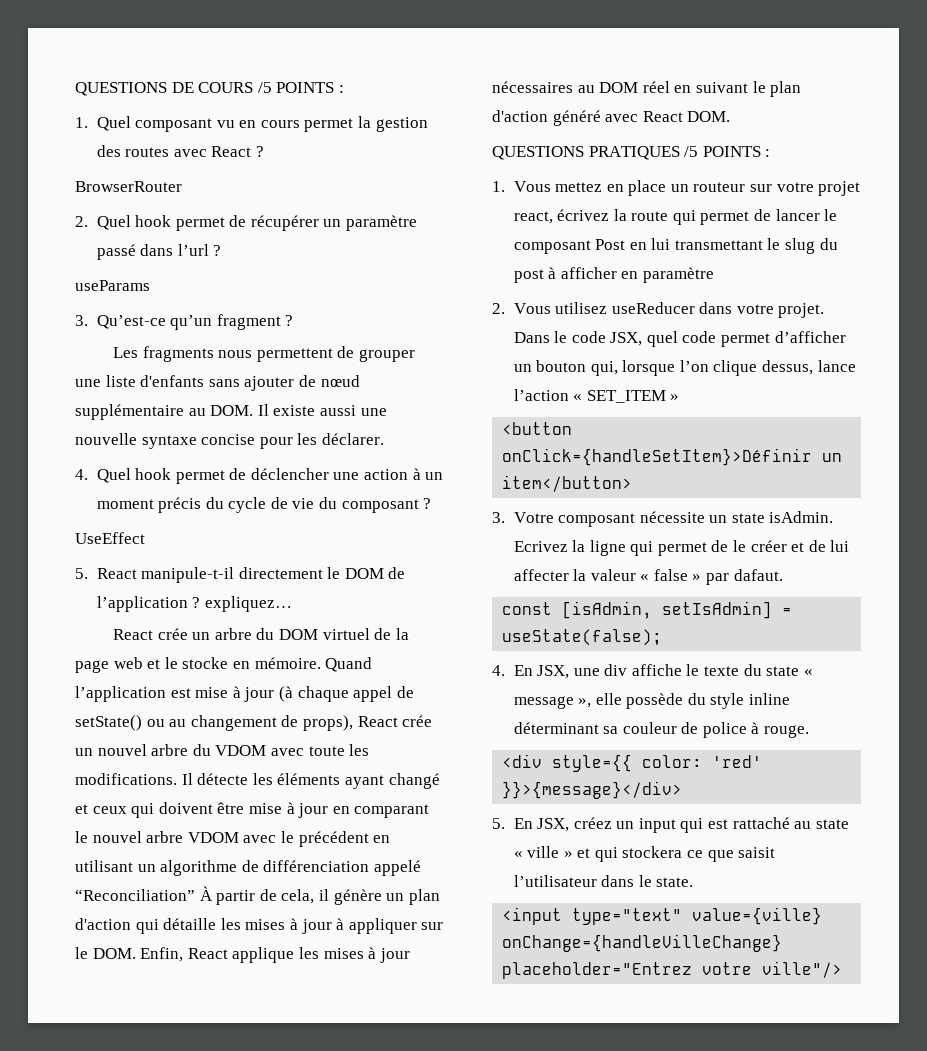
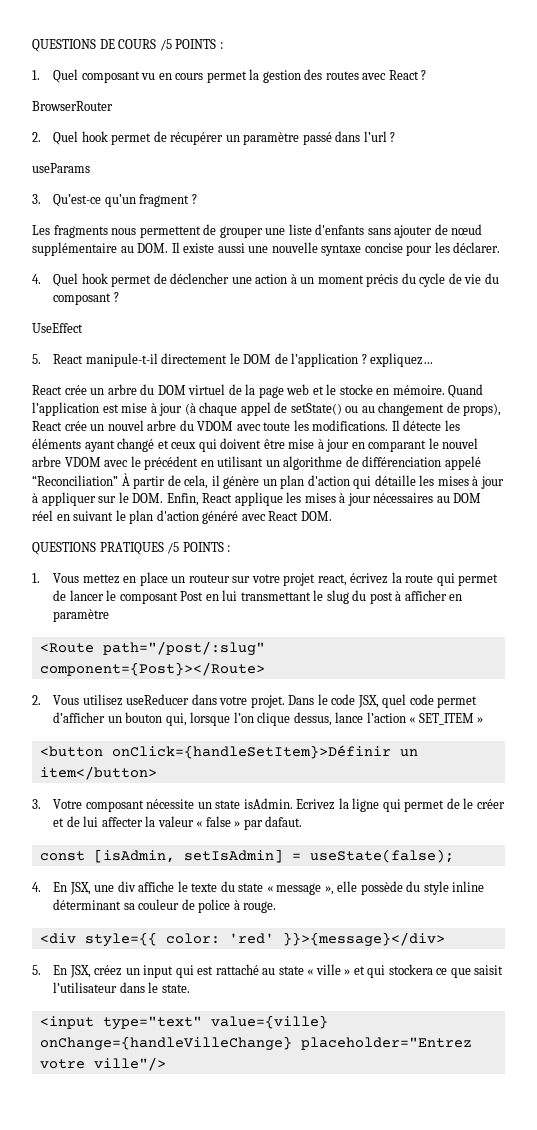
(714, 275) none -> [39,641,265,656] [39,662,265,676] // <Route path="/post/:slug" component={Post}></Route>

